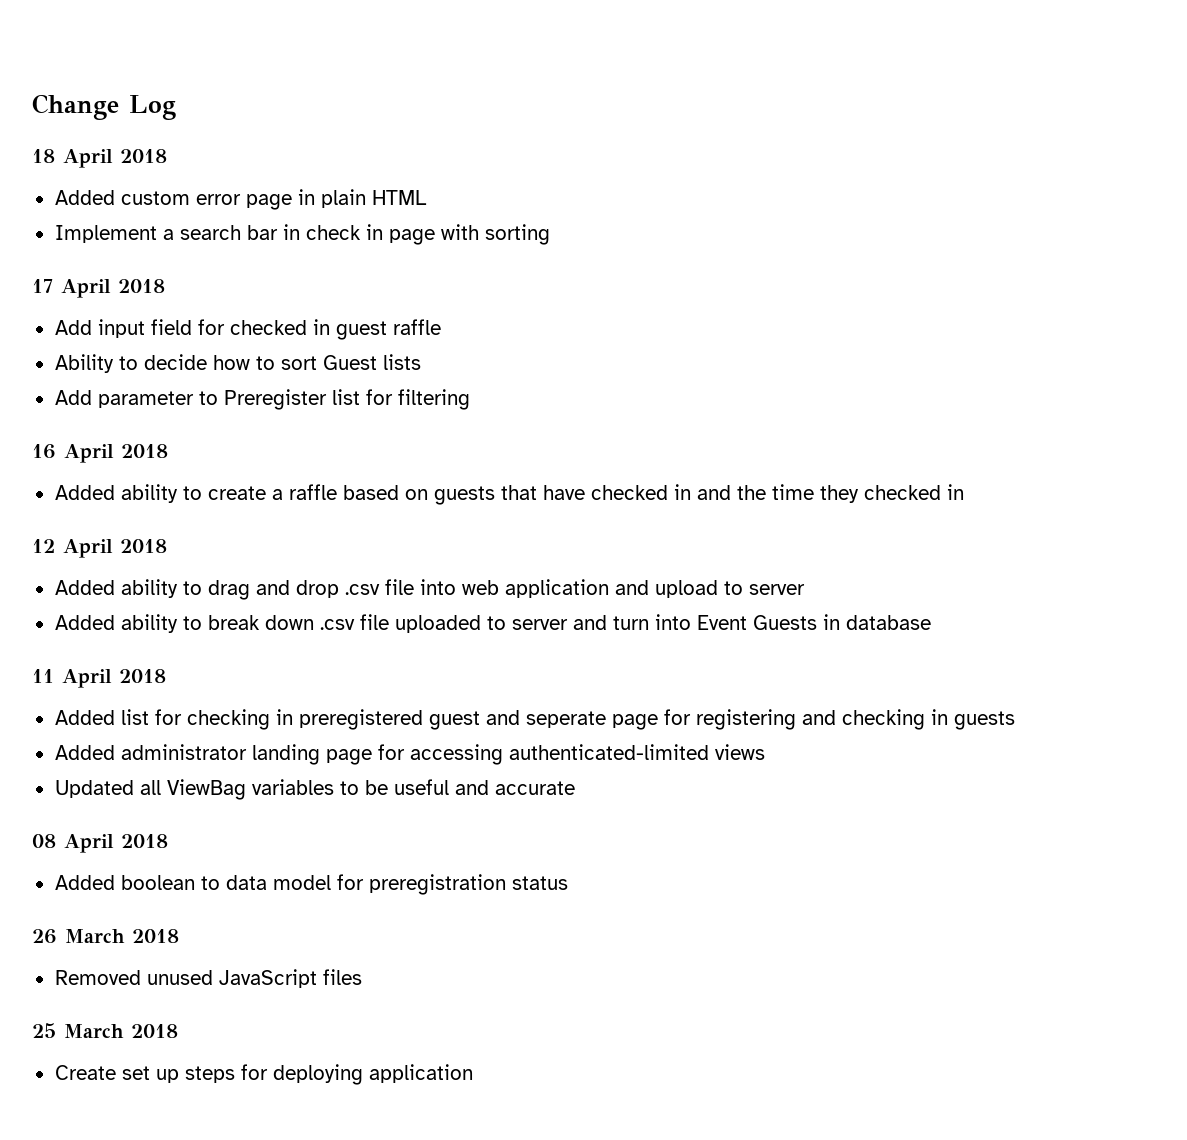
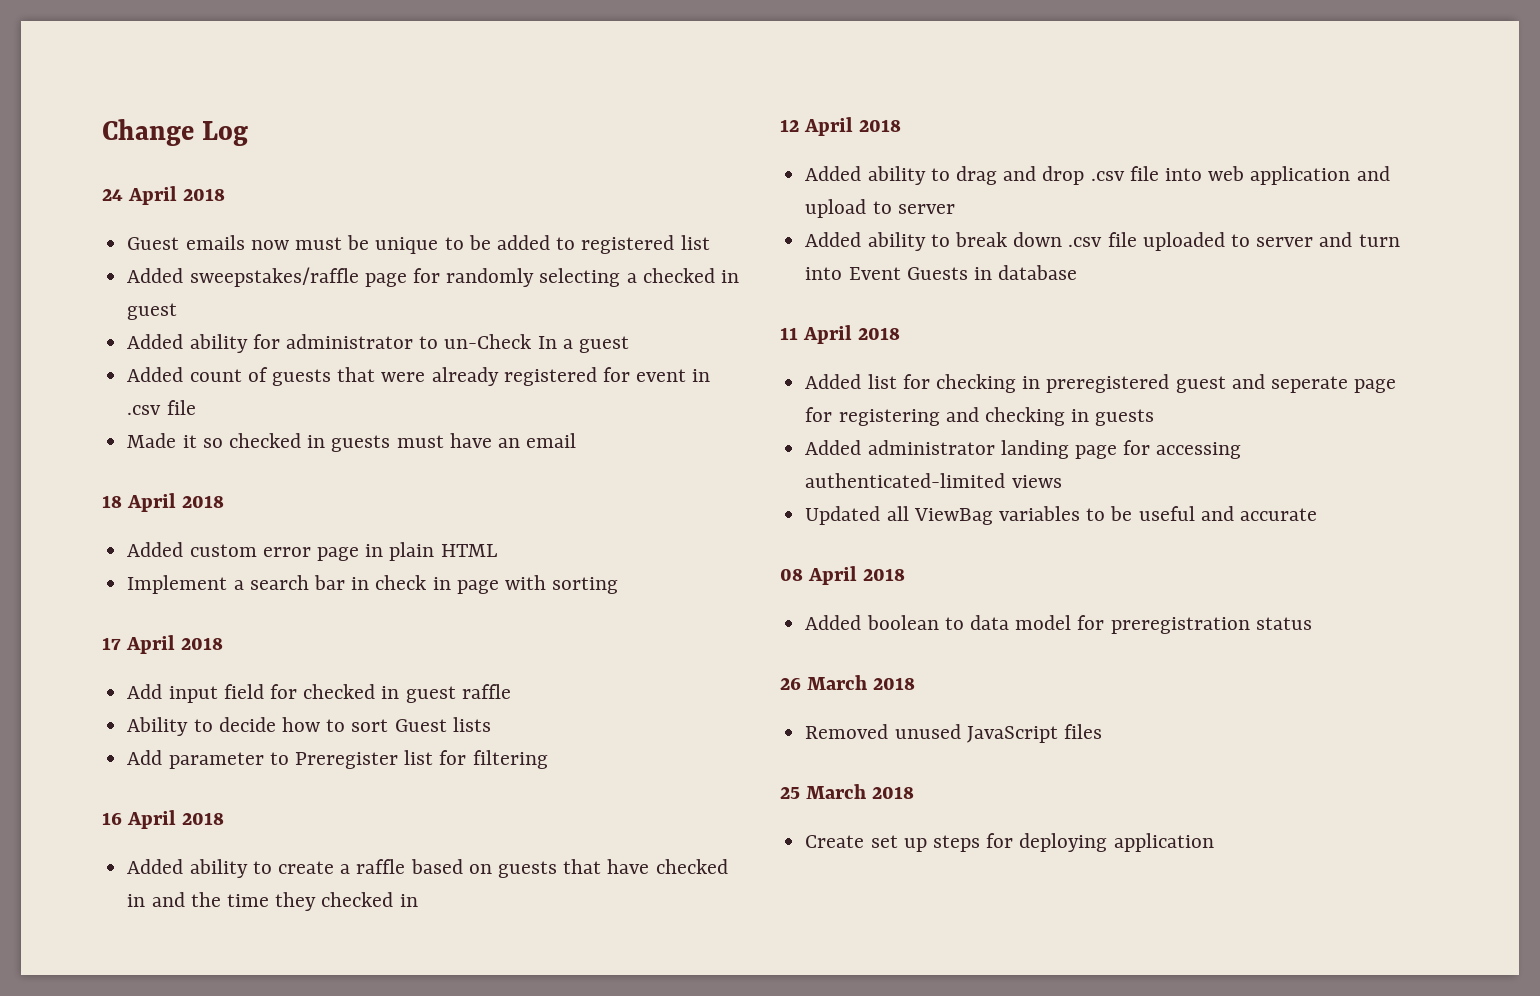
(176, 107) none -> [102,186,226,205] [127,235,710,254] [127,267,739,287] [127,303,178,320] [127,334,629,353] [127,367,711,386] [127,400,196,415] [127,433,577,452] // 24 April 2018 // Guest emails now must be unique to be added to registered list // Added sweepstakes/raffle page for randomly selecting a checked in guest // Added ability for administrator to un-Check In a guest // Added count of guests that were already registered for event in .csv file // Made it so checked in guests must have an email

